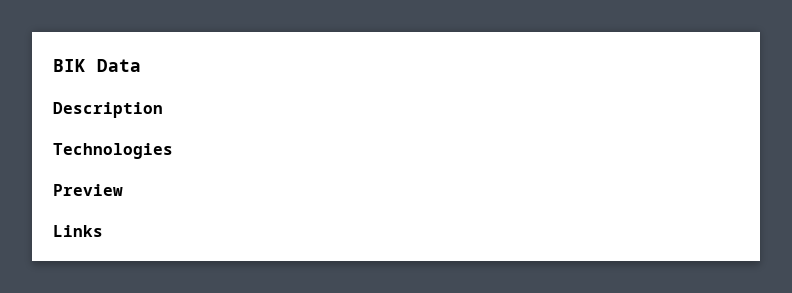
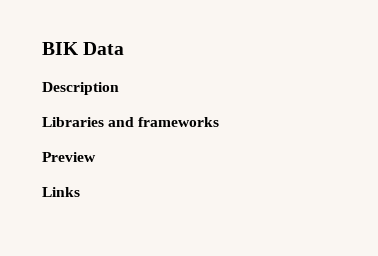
[53,143,173,159] Technologies -> [42,117,220,127] Libraries and frameworks

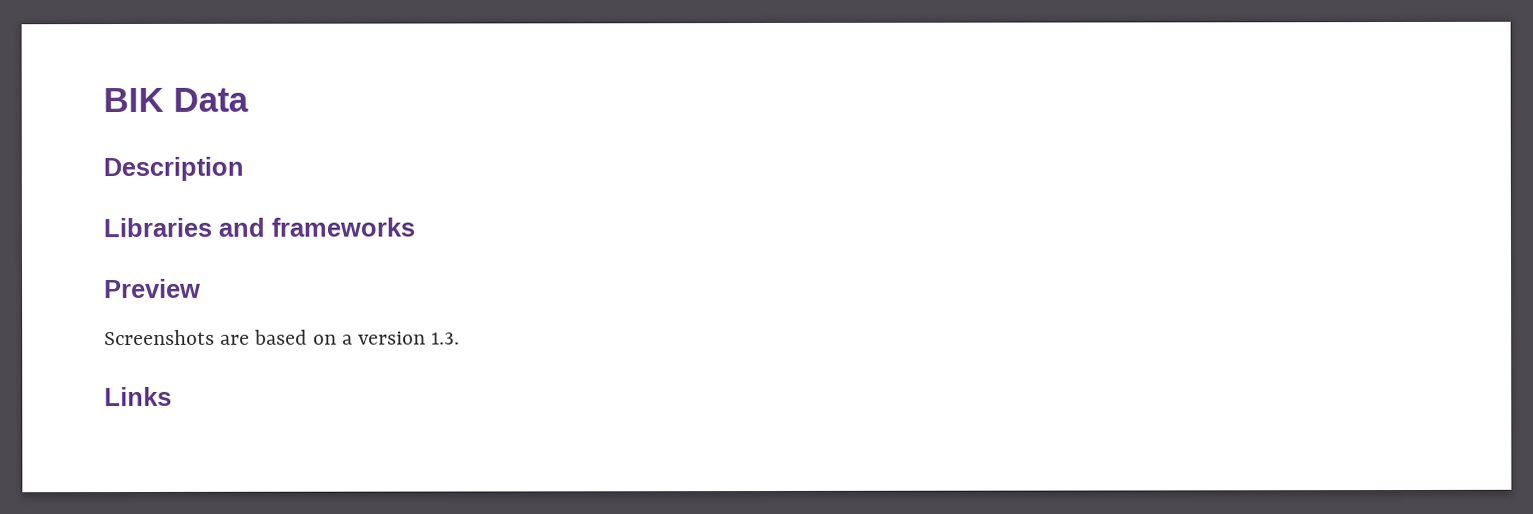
(96, 157) none -> [104,329,461,346] // Screenshots are based on a version 1.3.

